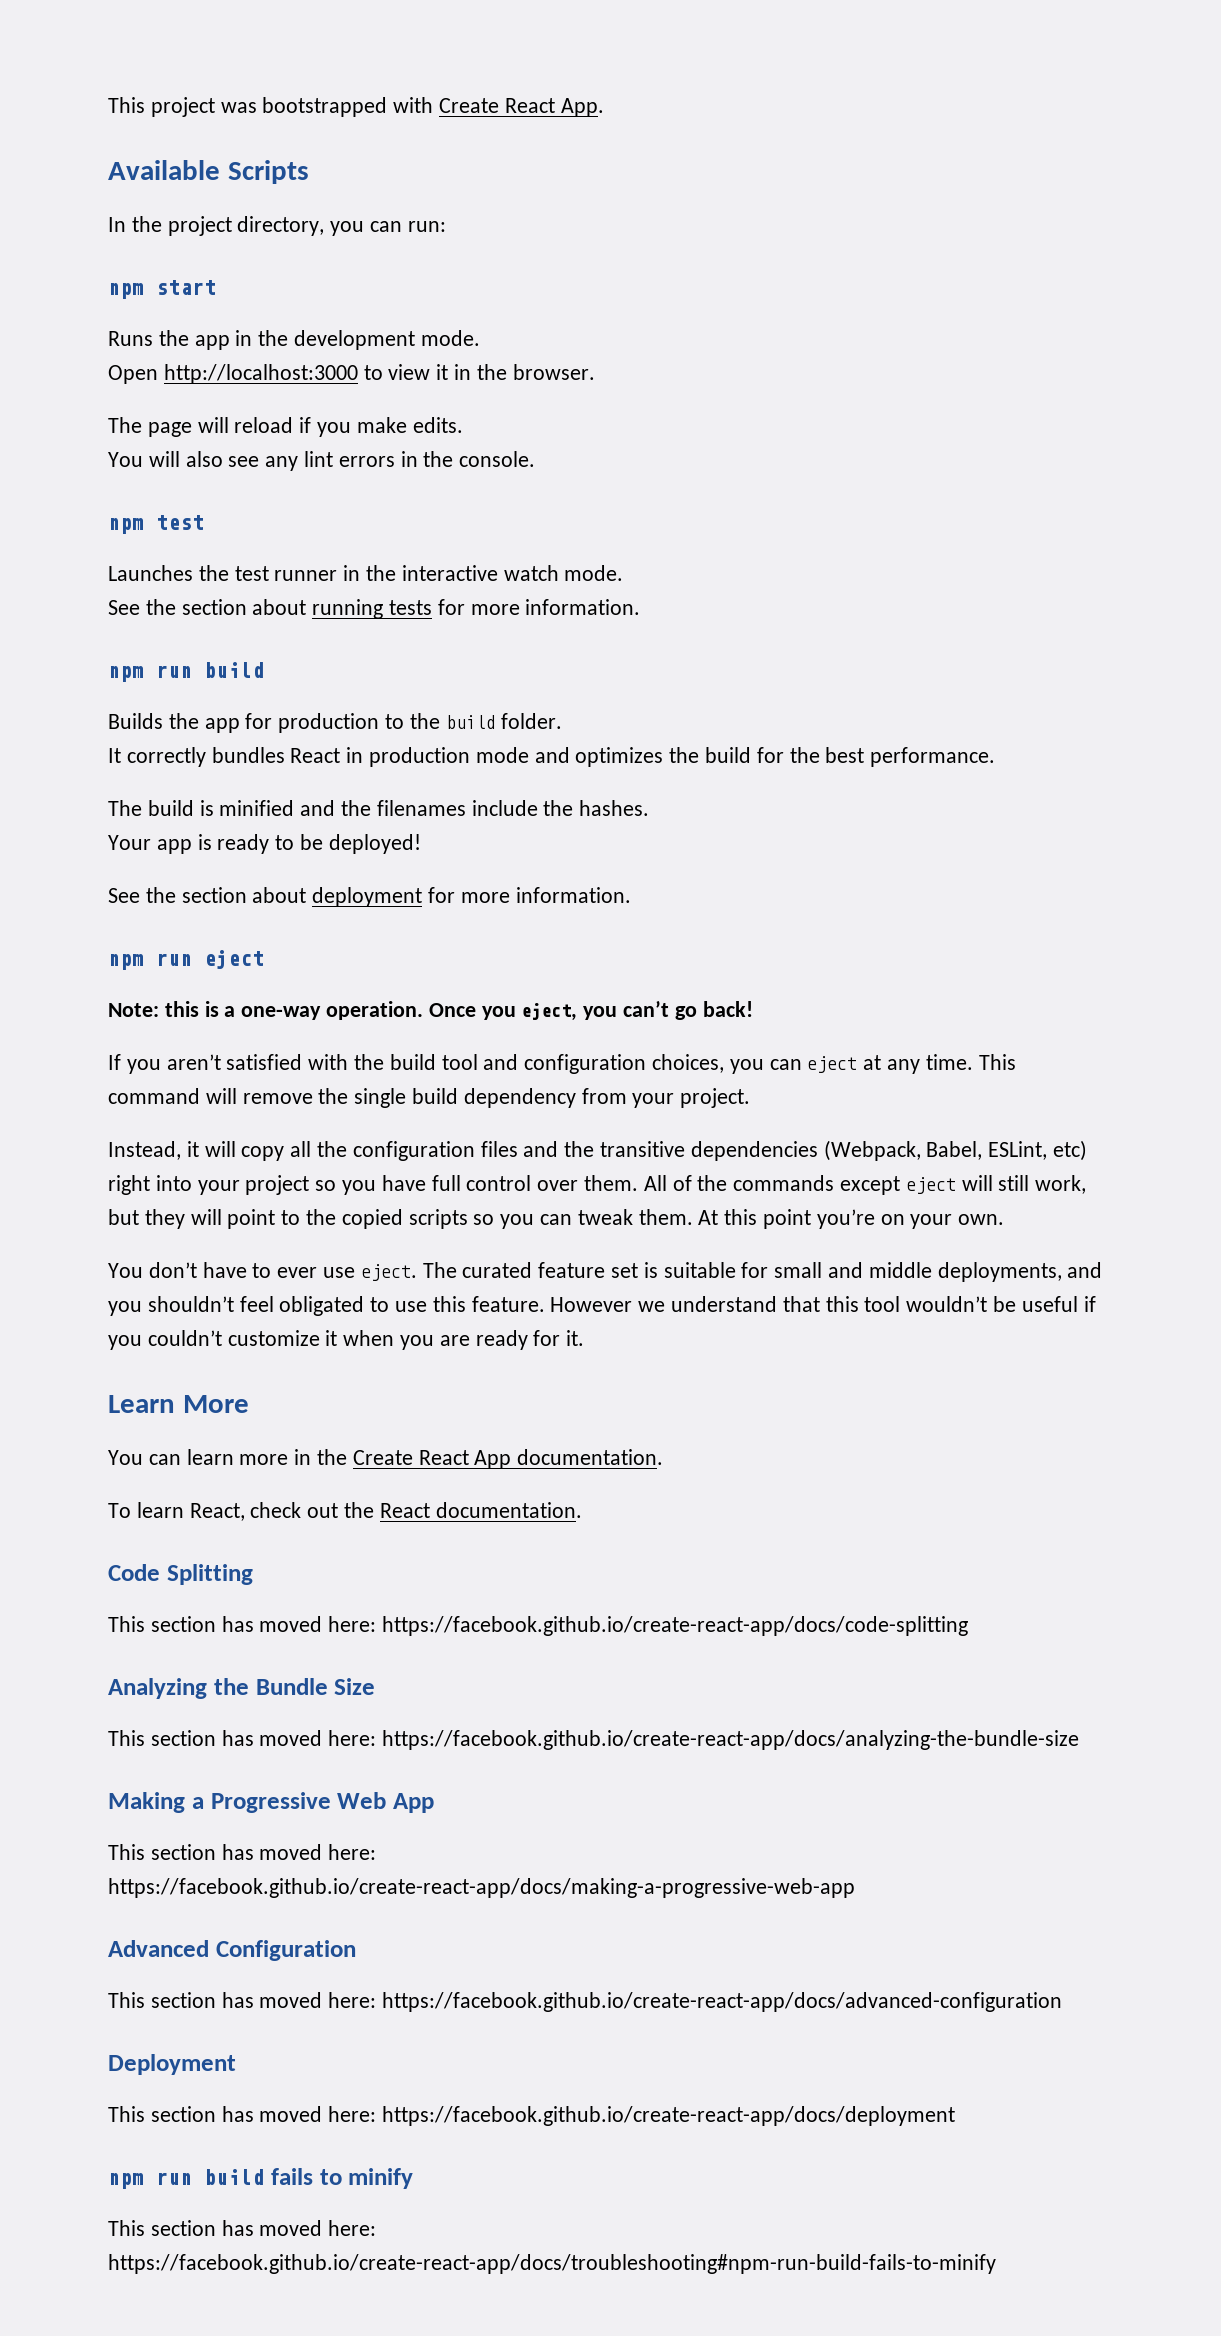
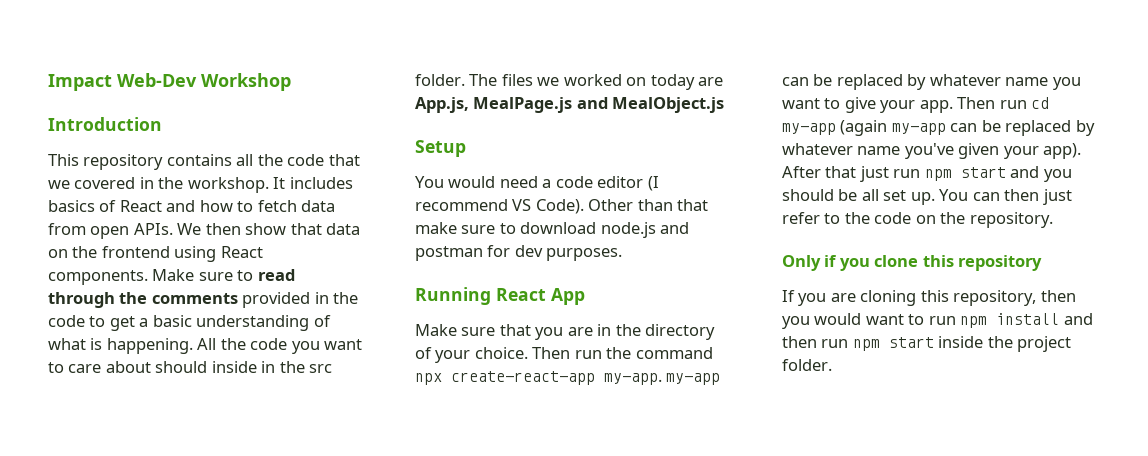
[108,97,604,117] [108,160,309,184] [108,216,446,236] [108,280,216,299] [108,330,480,350] [108,364,595,384] [108,417,463,437] [108,451,536,471] [108,515,204,534] [108,565,624,581] [108,599,641,619] [108,662,264,682] [108,713,563,733] [108,747,996,767] [108,800,650,816] [108,834,421,854] [108,887,631,907] [108,950,264,970] [108,1001,753,1021] [108,1054,1016,1074] [108,1088,751,1108] [108,1140,1088,1161] [108,1175,1087,1195] [108,1209,1005,1229] [108,1262,1103,1282] [108,1296,1096,1316] [108,1330,585,1350] [108,1395,249,1413] [108,1449,664,1469] [108,1502,582,1521] [108,1564,253,1585] [108,1616,969,1636] [108,1678,376,1699] [108,1730,1080,1750] [108,1792,434,1813] [108,1844,377,1860] [108,1878,855,1898] [108,1940,356,1961] [108,1992,1063,2012] [108,2054,236,2075] [108,2106,956,2126] [108,2168,414,2189] [108,2220,377,2236] [108,2254,996,2274] This project was bootstrapped with Create React App. // Available Scripts // In the project directory, you can run: // npm start // Runs the app in the development mode. // Open http://localhost:3000 to view it in the browser. // The page will reload if you make edits. // You will also see any lint errors in the console. // npm test // Launches the test runner in the interactive watch mode. // See the section about running tests for more information. // npm run build // Builds the app for production to the build folder. // It correctly bundles React in production mode and optimizes the build for the best performance. // The build is minified and the filenames include the hashes. // Your app is ready to be deployed! // See the section about deployment for more information. // npm run eject // Note: this is a one-way operation. Once you eject, you can’t go back! // If you aren’t satisfied with the build tool and configuration choices, you can eject at any time. This command will remove the single build dependency from your project. // Instead, it will copy all the configuration files and the transitive dependencies (Webpack, Babel, ESLint, etc) right into your project so you have full control over them. All of the commands except eject will still work, but they will point to the copied scripts so you can tweak them. At this point you’re on your own. // You don’t have to ever use eject. The curated feature set is suitable for small and middle deployments, and you shouldn’t feel obligated to use this feature. However we understand that this tool wouldn’t be useful if you couldn’t customize it when you are ready for it. // Learn More // You can learn more in the Create React App documentation. // To learn React, check out the React documentation. // Code Splitting // This section has moved here: https://facebook.github.io/create-react-app/docs/code-splitting // Analyzing the Bundle Size // This section has moved here: https://facebook.github.io/create-react-app/docs/analyzing-the-bundle-size // Making a Progressive Web App // This section has moved here: https://facebook.github.io/create-react-app/docs/making-a-progressive-web-app // Advanced Configuration // This section has moved here: https://facebook.github.io/create-react-app/docs/advanced-configuration // Deployment // This section has moved here: https://facebook.github.io/create-react-app/docs/deployment // npm run build fails to minify // This section has moved here: https://facebook.github.io/create-react-app/docs/troubleshooting#npm-run-build-fails-to-minify -> [48,73,291,91] [48,117,162,131] [48,154,360,170] [48,177,353,193] [48,200,336,212] [48,223,361,239] [48,246,263,262] [48,269,295,285] [48,292,359,308] [48,315,331,331] [48,338,363,354] [48,361,333,373] [415,74,724,90] [415,97,725,113] [415,140,466,157] [415,176,659,191] [415,199,709,214] [415,222,690,238] [415,245,623,261] [415,287,585,305] [415,324,716,340] [415,347,713,363] [415,371,721,385] [782,74,1081,90] [782,97,1050,113] [782,120,1095,136] [782,143,1082,159] [782,166,1072,182] [782,189,1072,205] [782,212,1053,228] [782,255,1043,271] [782,290,1076,306] [782,313,1093,329] [782,336,1072,352] [782,359,832,371] Impact Web-Dev Workshop // Introduction // This repository contains all the code that we covered in the workshop. It includes basics of React and how to fetch data from open APIs. We then show that data on the frontend using React components. Make sure to read through the comments provided in the code to get a basic understanding of what is happening. All the code you want to care about should inside in the src folder. The files we worked on today are App.js, MealPage.js and MealObject.js // Setup // You would need a code editor (I recommend VS Code). Other than that make sure to download node.js and postman for dev purposes. // Running React App // Make sure that you are in the directory of your choice. Then run the command npx create-react-app my-app. my-app can be replaced by whatever name you want to give your app. Then run cd my-app (again my-app can be replaced by whatever name you've given your app). After that just run npm start and you should be all set up. You can then just refer to the code on the repository. // Only if you clone this repository // If you are cloning this repository, then you would want to run npm install and then run npm start inside the project folder.

